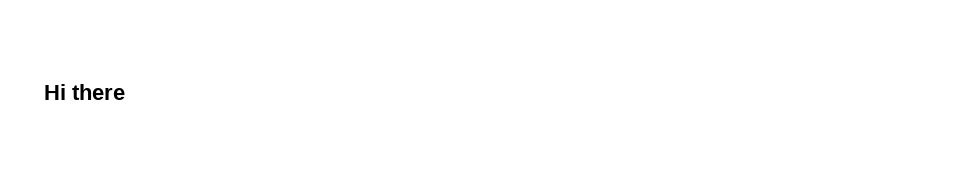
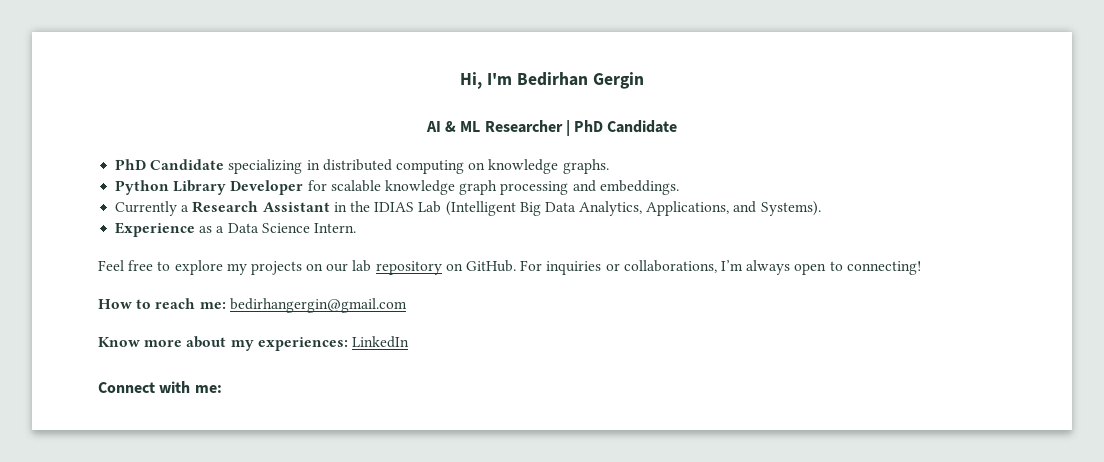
[44,84,125,100] Hi there -> [460,72,644,89] [425,120,678,136] [115,159,609,174] [115,180,679,195] [115,201,821,216] [115,222,356,237] [98,260,921,275] [98,298,407,313] [98,336,409,351] [98,381,222,393] Hi, I'm Bedirhan Gergin // AI & ML Researcher | PhD Candidate // PhD Candidate specializing in distributed computing on knowledge graphs. // Python Library Developer for scalable knowledge graph processing and embeddings. // Currently a Research Assistant in the IDIAS Lab (Intelligent Big Data Analytics, Applications, and Systems). // Experience as a Data Science Intern. // Feel free to explore my projects on our lab repository on GitHub. For inquiries or collaborations, I’m always open to connecting! // How to reach me: bedirhangergin@gmail.com // Know more about my experiences: LinkedIn // Connect with me:

